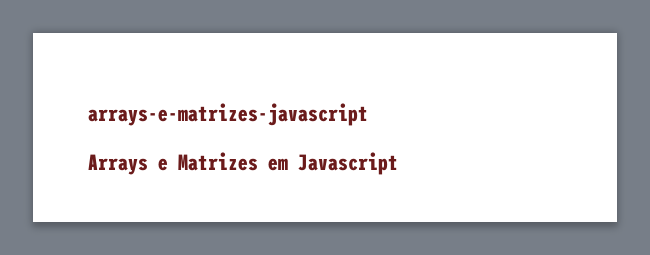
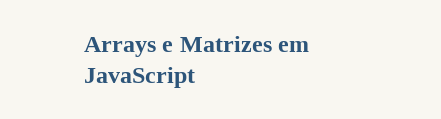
[88,103,368,126] arrays-e-matrizes-javascript // -> (84, 47) none
[298,152,398,175] Javascript -> [84,67,195,88] JavaScript

